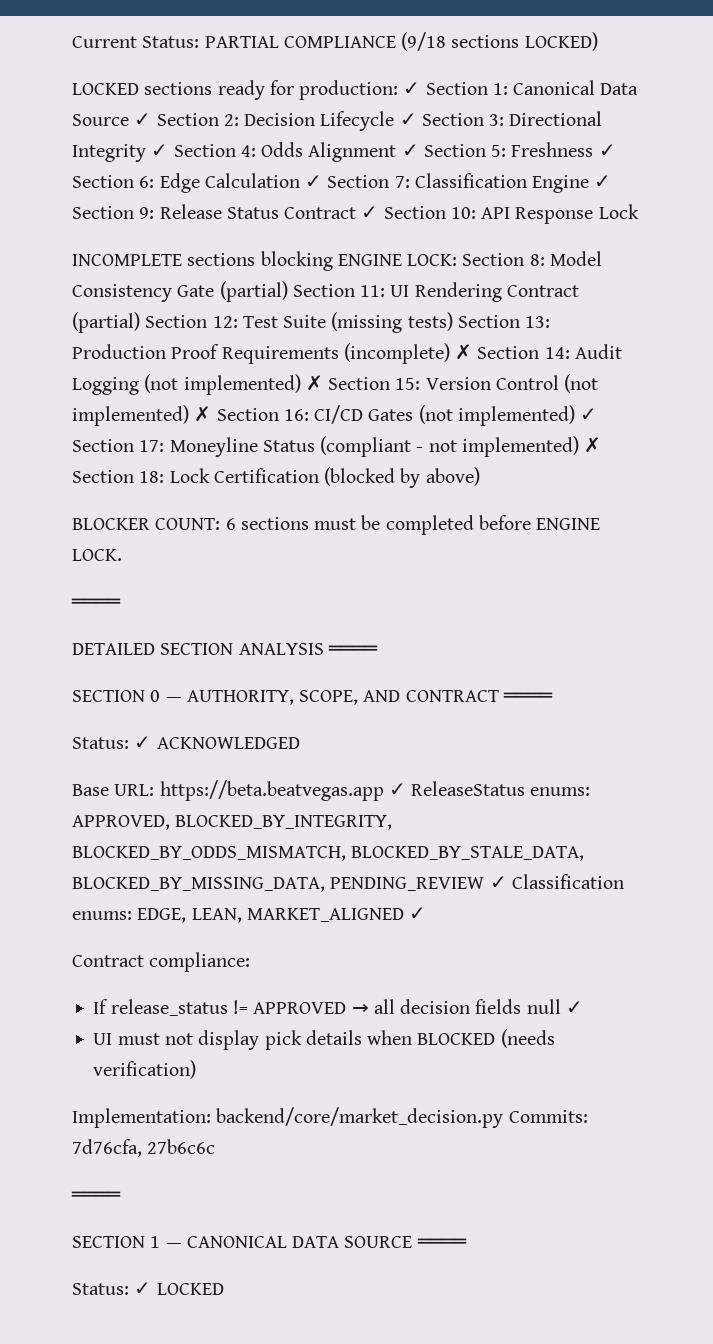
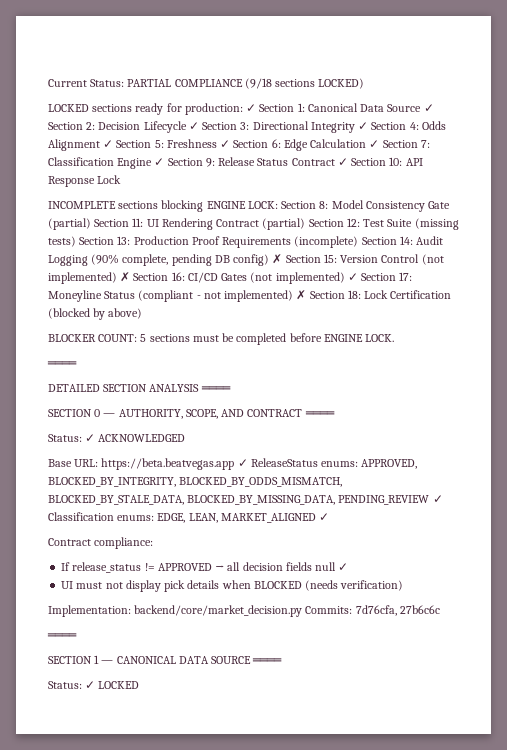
[455,344,473,360] ✗ -> (359, 242) none
[144,374,301,395] (not implemented) -> [91,254,270,266] (90% complete, pending DB config)
[225,518,236,530] 6 -> [140,334,147,342] 5

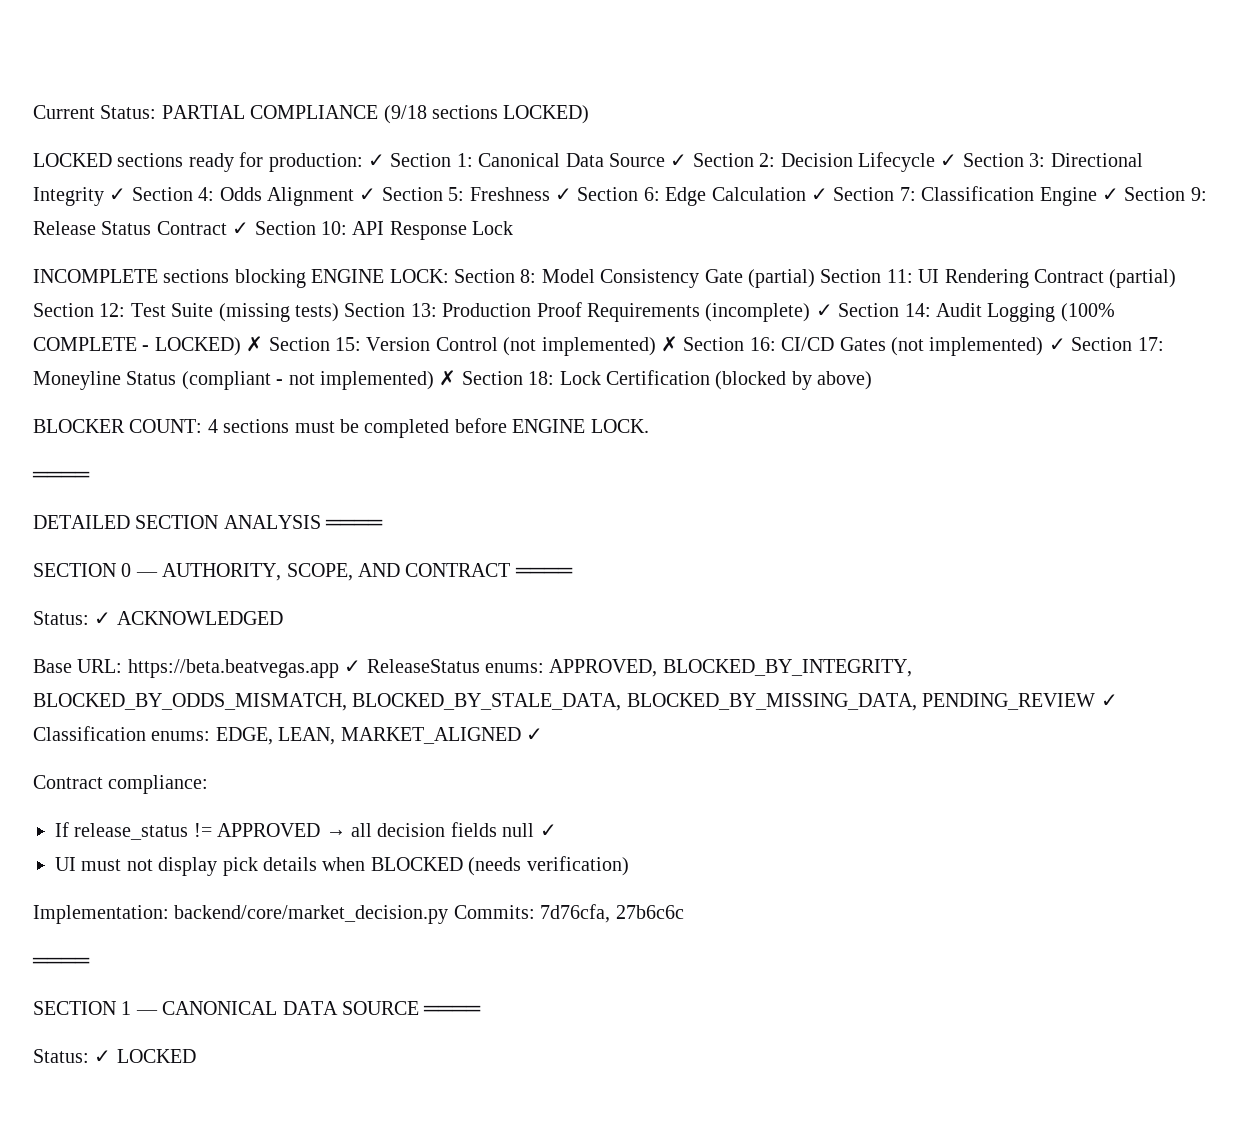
(359, 242) none -> [815,304,833,317] ✓
[91,254,270,266] (90% complete, pending DB config) -> [1060,303,1115,322] [33,337,241,356] (100% COMPLETE - LOCKED)
[140,334,147,342] 5 -> [207,419,218,433] 4

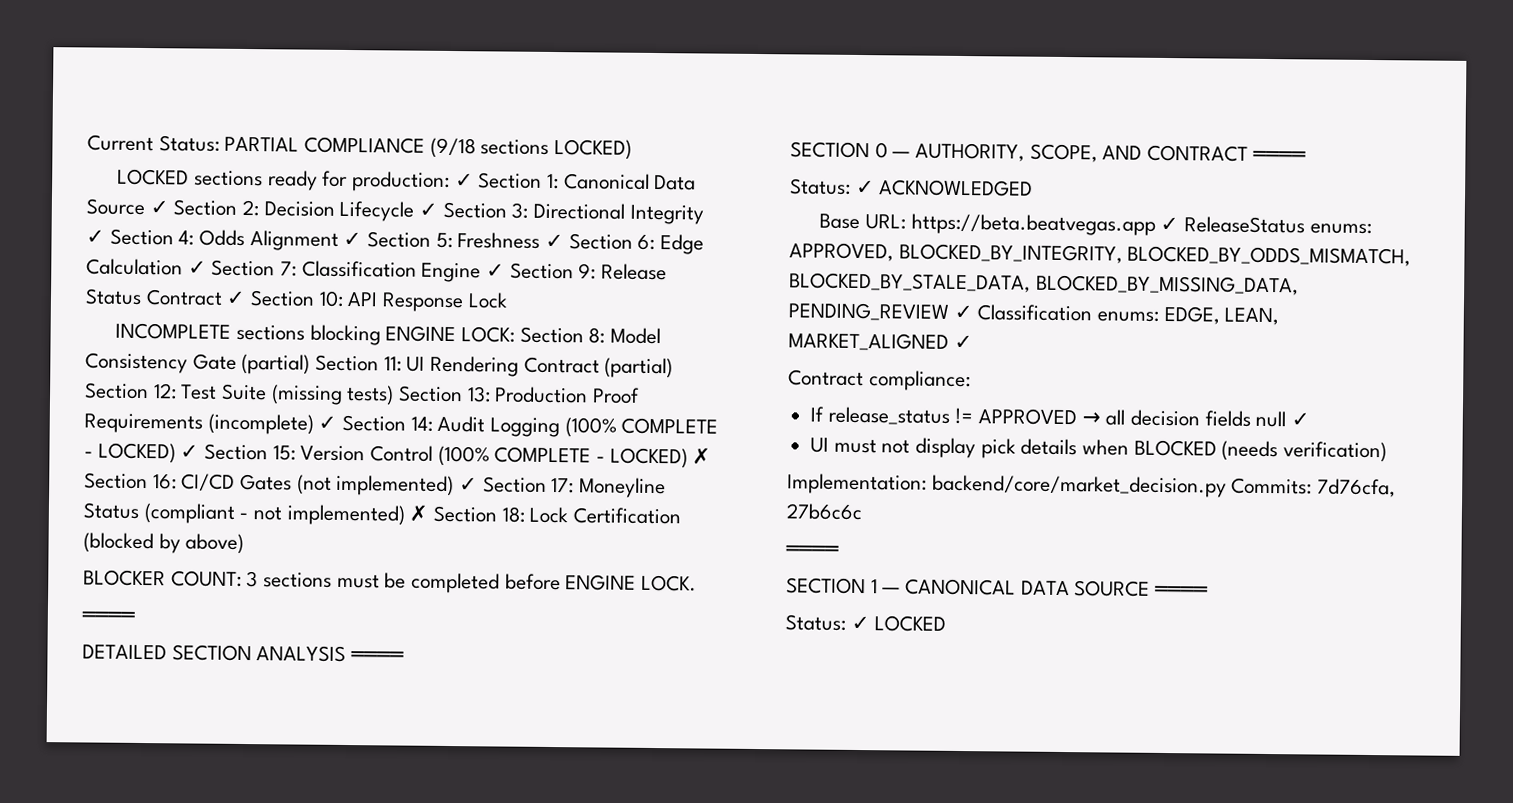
[246,336,264,352] ✗ -> [180,444,200,459] ✓
[503,337,656,356] (not implemented) -> [437,445,688,469] (100% COMPLETE - LOCKED)
[207,419,218,433] 4 -> [246,571,259,588] 3

